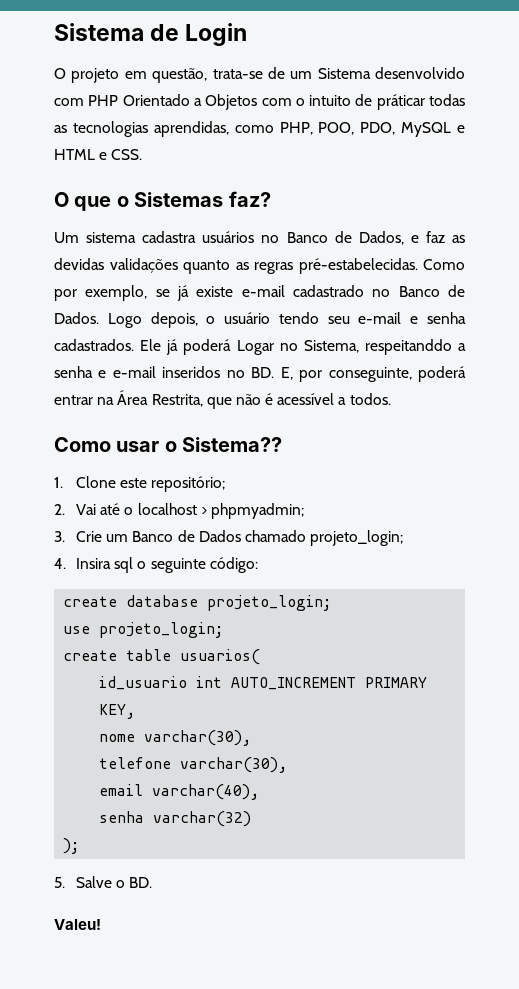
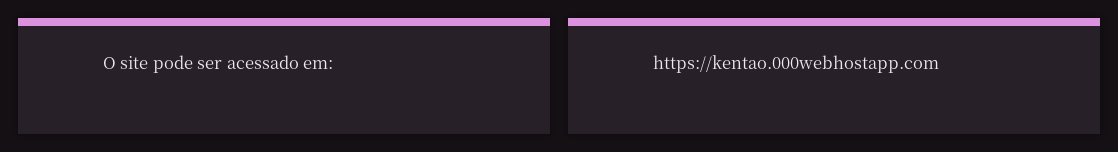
[54,23,248,46] [54,67,465,83] [54,94,466,110] [54,121,465,137] [54,149,143,160] [54,191,271,211] [54,231,466,245] [54,258,465,274] [54,285,465,301] [54,312,466,328] [54,339,466,355] [54,366,467,382] [54,390,391,409] [54,437,283,452] [54,476,226,492] [54,503,304,519] [54,530,404,546] [54,557,258,573] [63,595,332,611] [63,622,224,638] [63,649,261,665] [99,676,428,690] [99,704,136,719] [99,730,252,746] [99,757,288,773] [99,784,260,800] [99,811,252,827] [63,838,80,854] [54,876,153,888] [54,919,101,930] Sistema de Login // O projeto em questão, trata-se de um Sistema desenvolvido com PHP Orientado a Objetos com o intuito de práticar todas as tecnologias aprendidas, como PHP, POO, PDO, MySQL e HTML e CSS. // O que o Sistemas faz? // Um sistema cadastra usuários no Banco de Dados, e faz as devidas validações quanto as regras pré-estabelecidas. Como por exemplo, se já existe e-mail cadastrado no Banco de Dados. Logo depois, o usuário tendo seu e-mail e senha cadastrados. Ele já poderá Logar no Sistema, respeitanddo a senha e e-mail inseridos no BD. E, por conseguinte, poderá entrar na Área Restrita, que não é acessível a todos. // Como usar o Sistema?? // 1. Clone este repositório; // 2. Vai até o localhost > phpmyadmin; // 3. Crie um Banco de Dados chamado projeto_login; // 4. Insira sql o seguinte código: // create database projeto_login; // use projeto_login; // create table usuarios( // id_usuario int AUTO_INCREMENT PRIMARY KEY, // nome varchar(30), // telefone varchar(30), // email varchar(40), // senha varchar(32) // ); // 5. Salve o BD. // Valeu! -> [103,55,939,73] O site pode ser acessado em: https://kentao.000webhostapp.com

